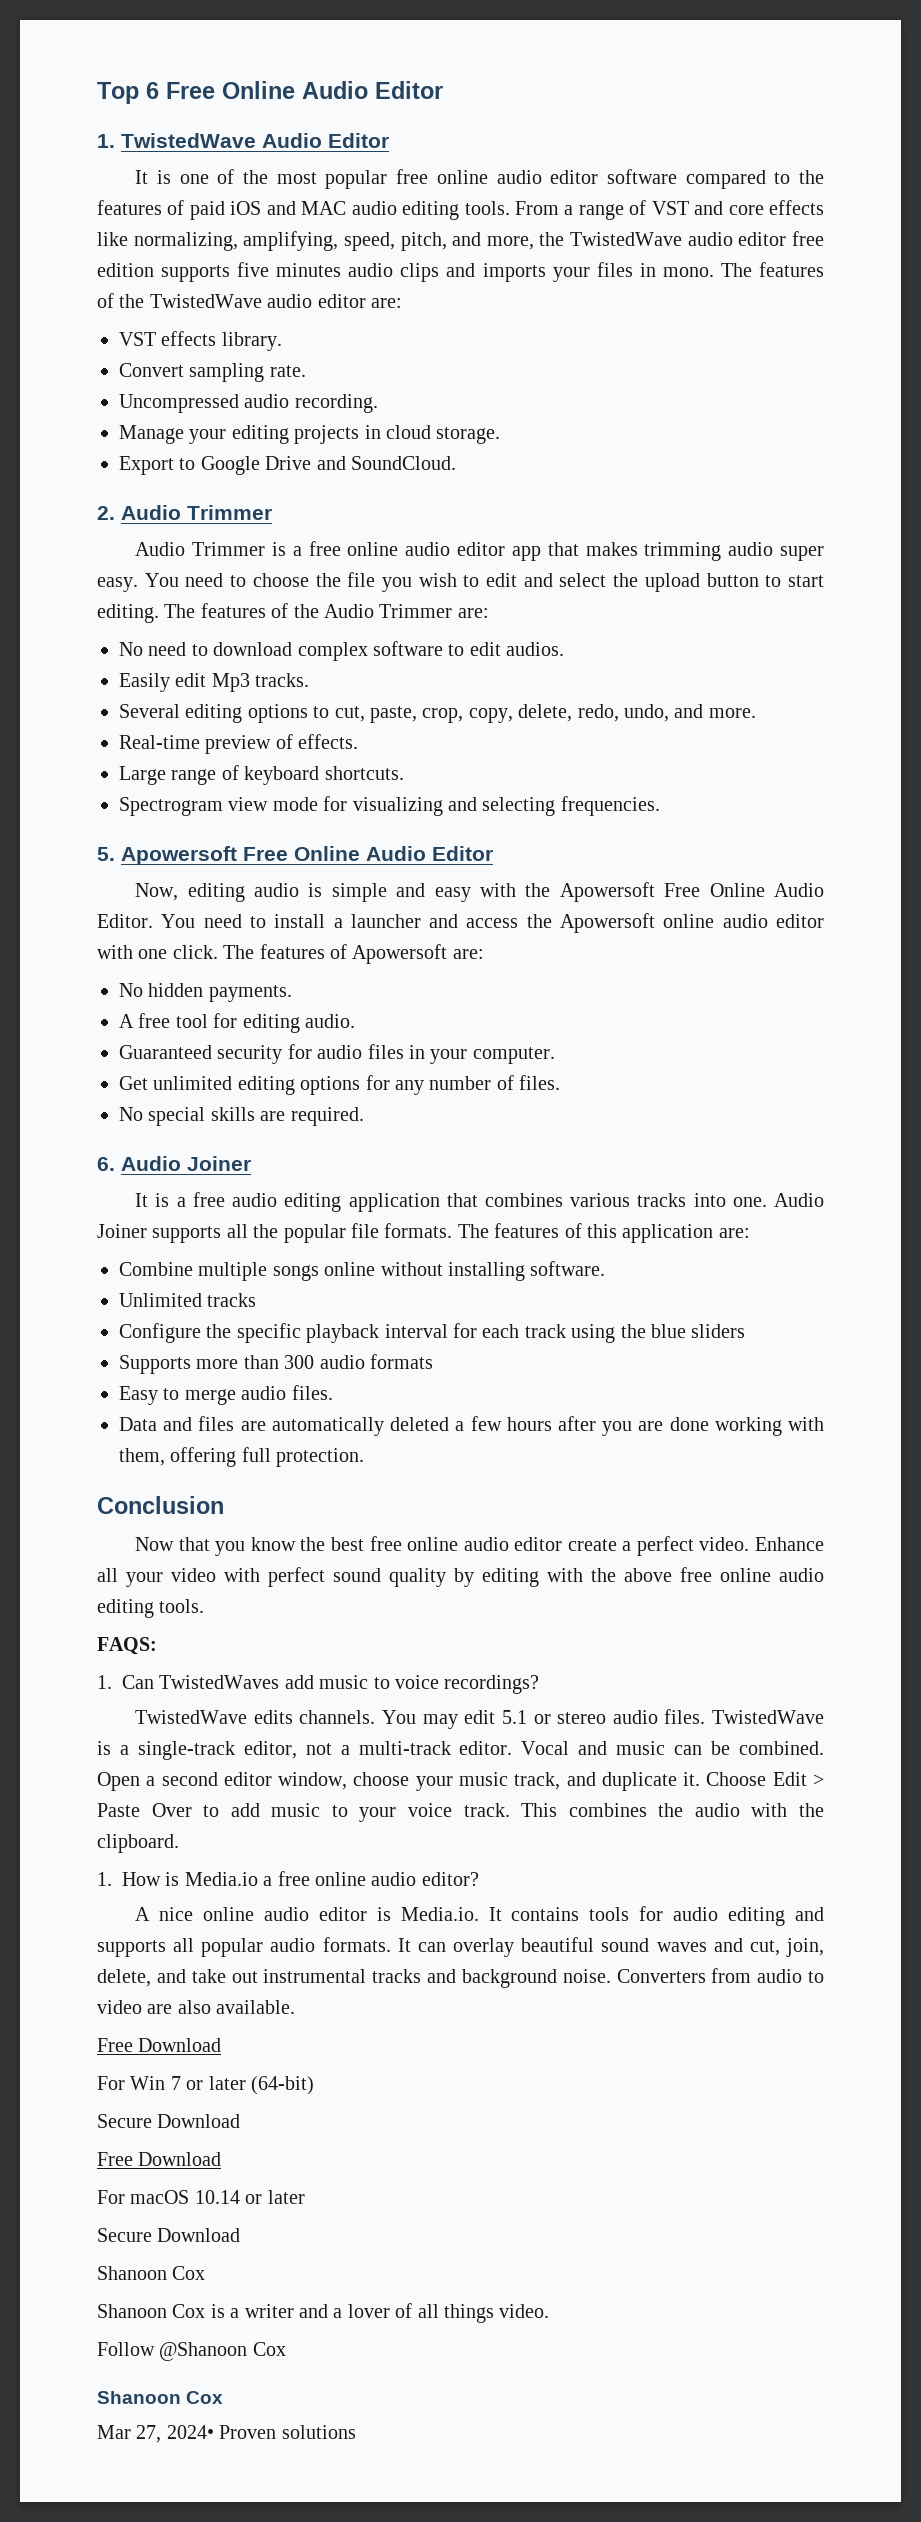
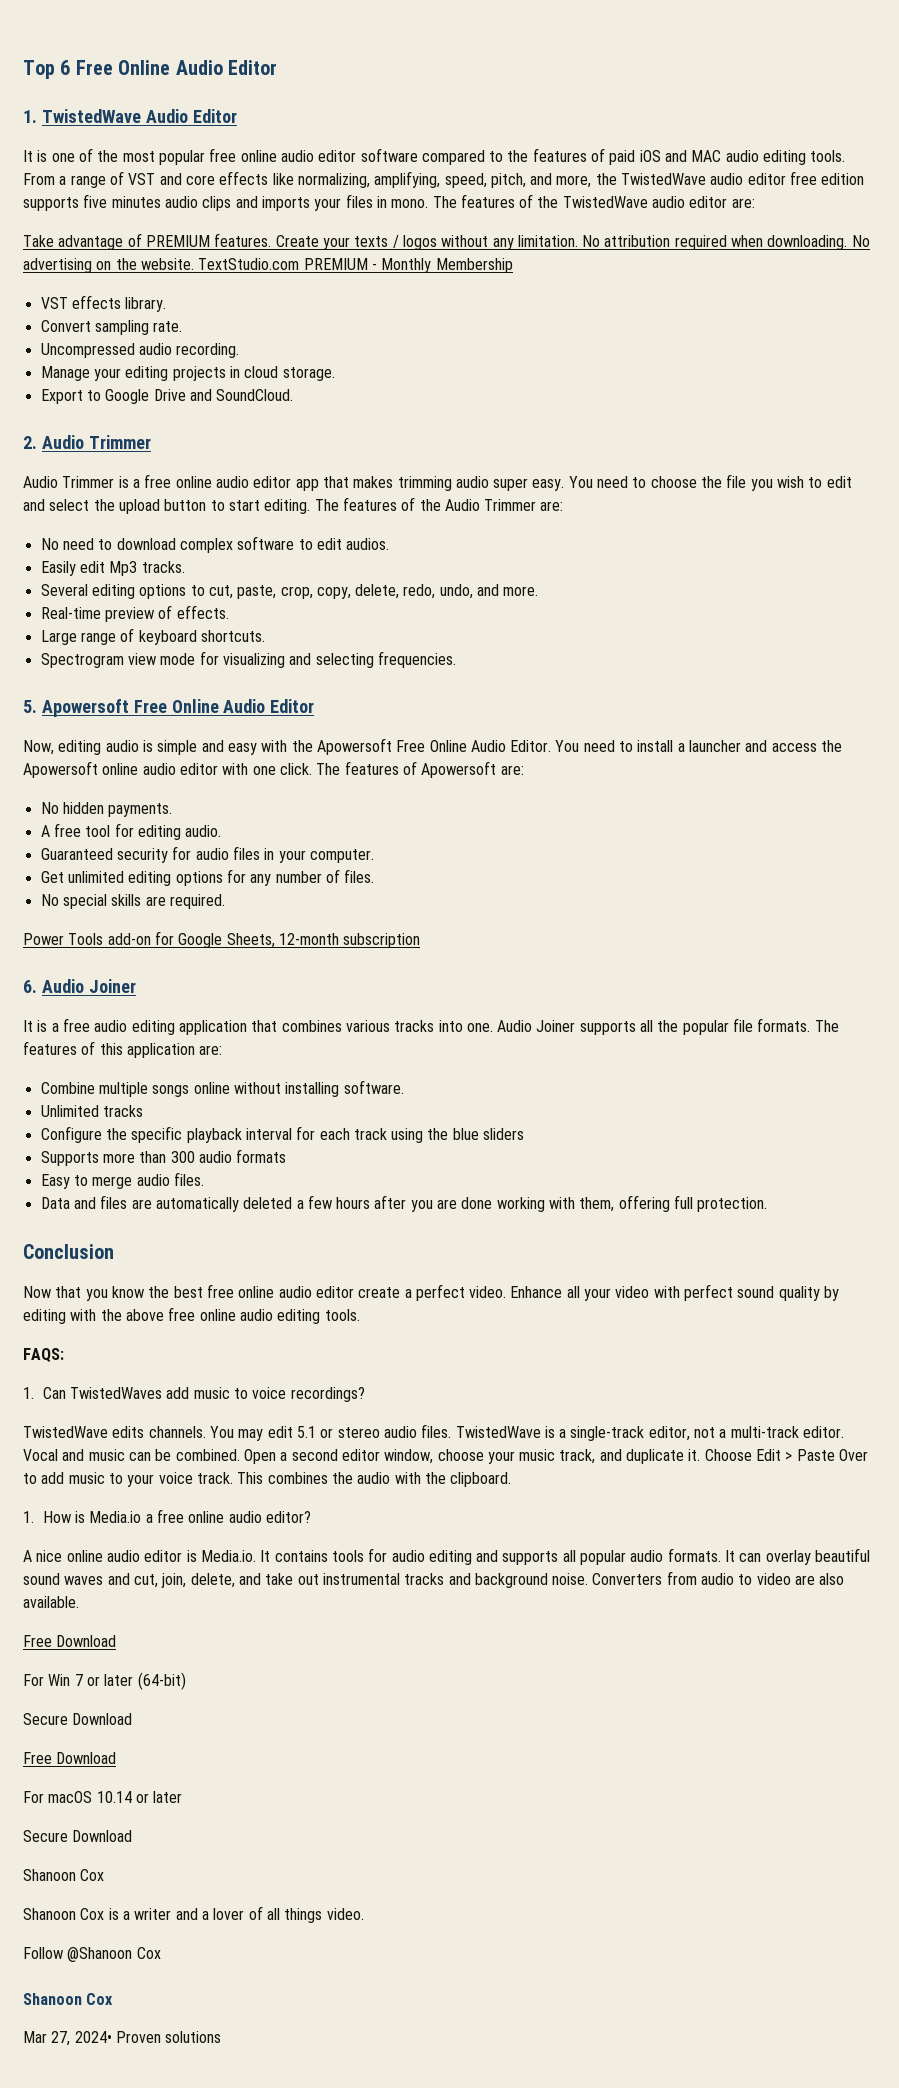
(402, 303) none -> [23,233,870,250] [23,258,513,273] // Take advantage of PREMIUM features. Create your texts / logos without any limitation. No attribution required when downloading. No advertising on the website. TextStudio.com PREMIUM - Monthly Membership
(364, 1116) none -> [23,931,421,948] // Power Tools add-on for Google Sheets, 12-month subscription

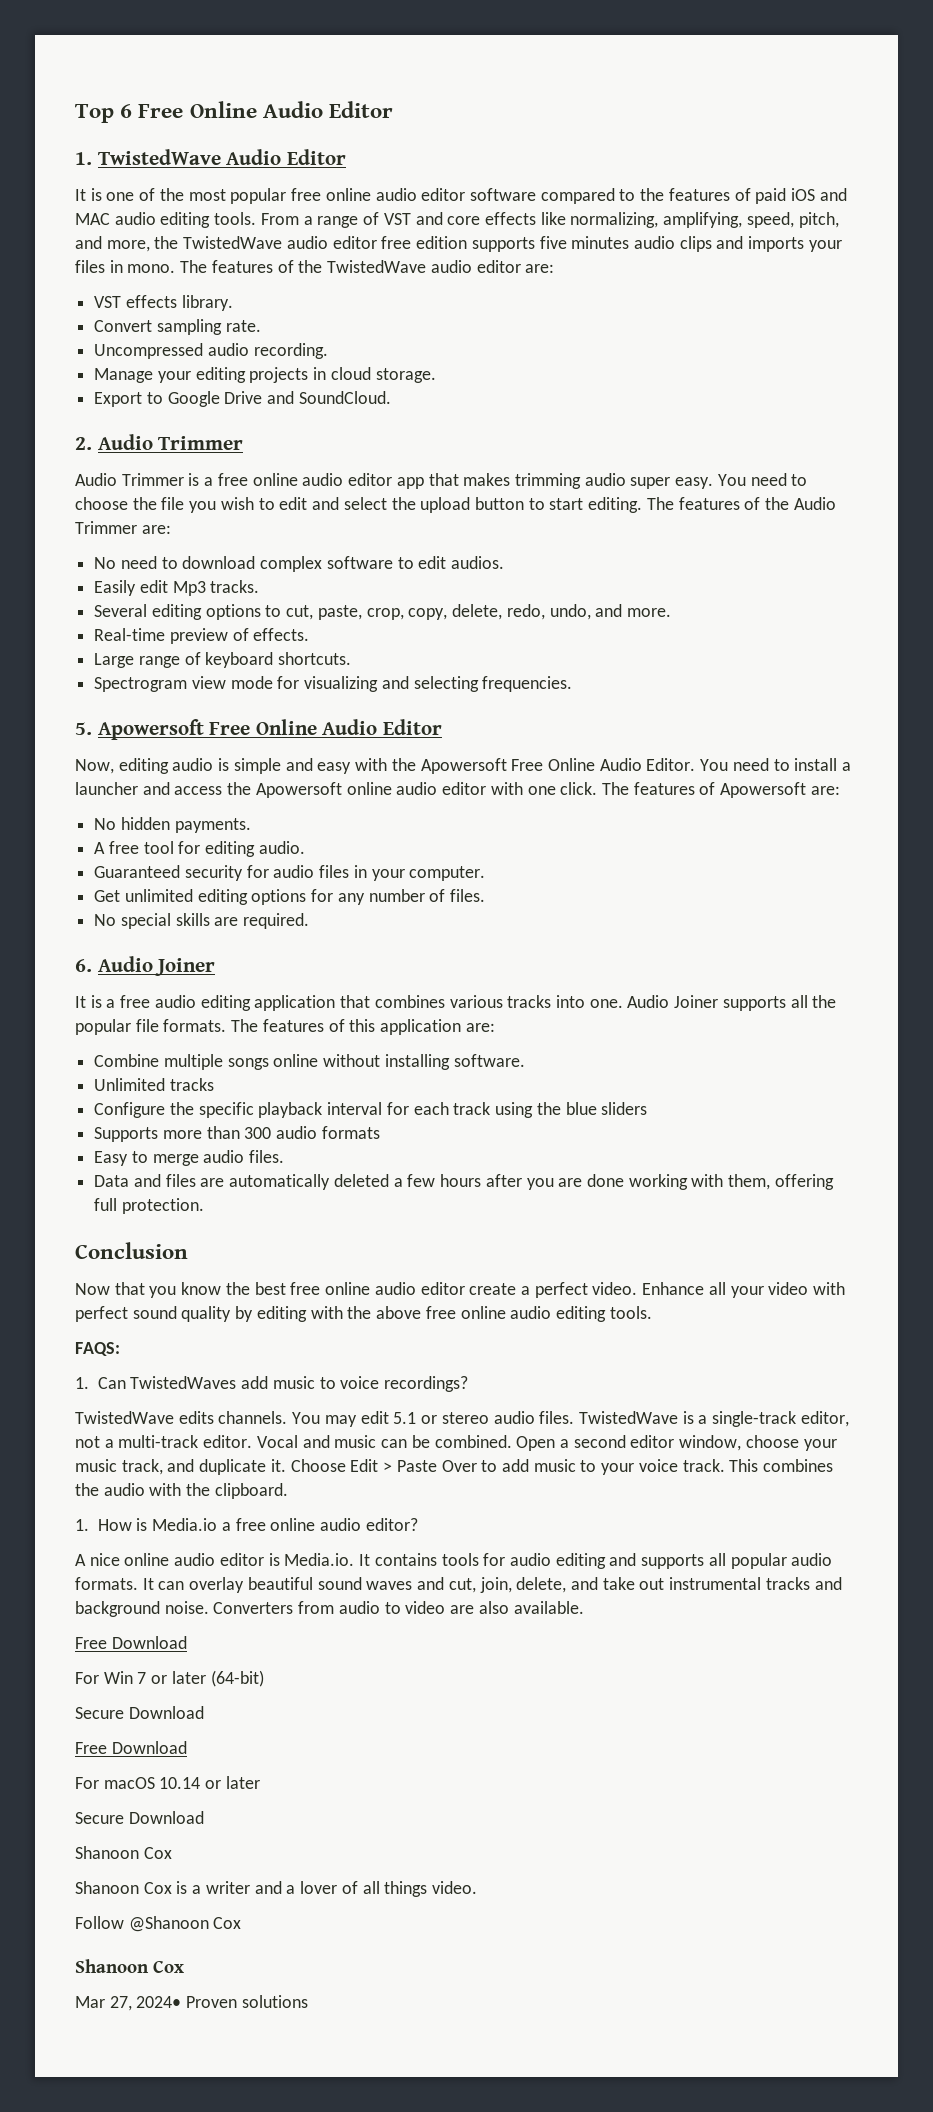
[23,233,870,250] [23,258,513,273] // Take advantage of PREMIUM features. Create your texts / logos without any limitation. No attribution required when downloading. No advertising on the website. TextStudio.com PREMIUM - Monthly Membership -> (555, 268) none
[23,931,421,948] // Power Tools add-on for Google Sheets, 12-month subscription -> (310, 921) none

